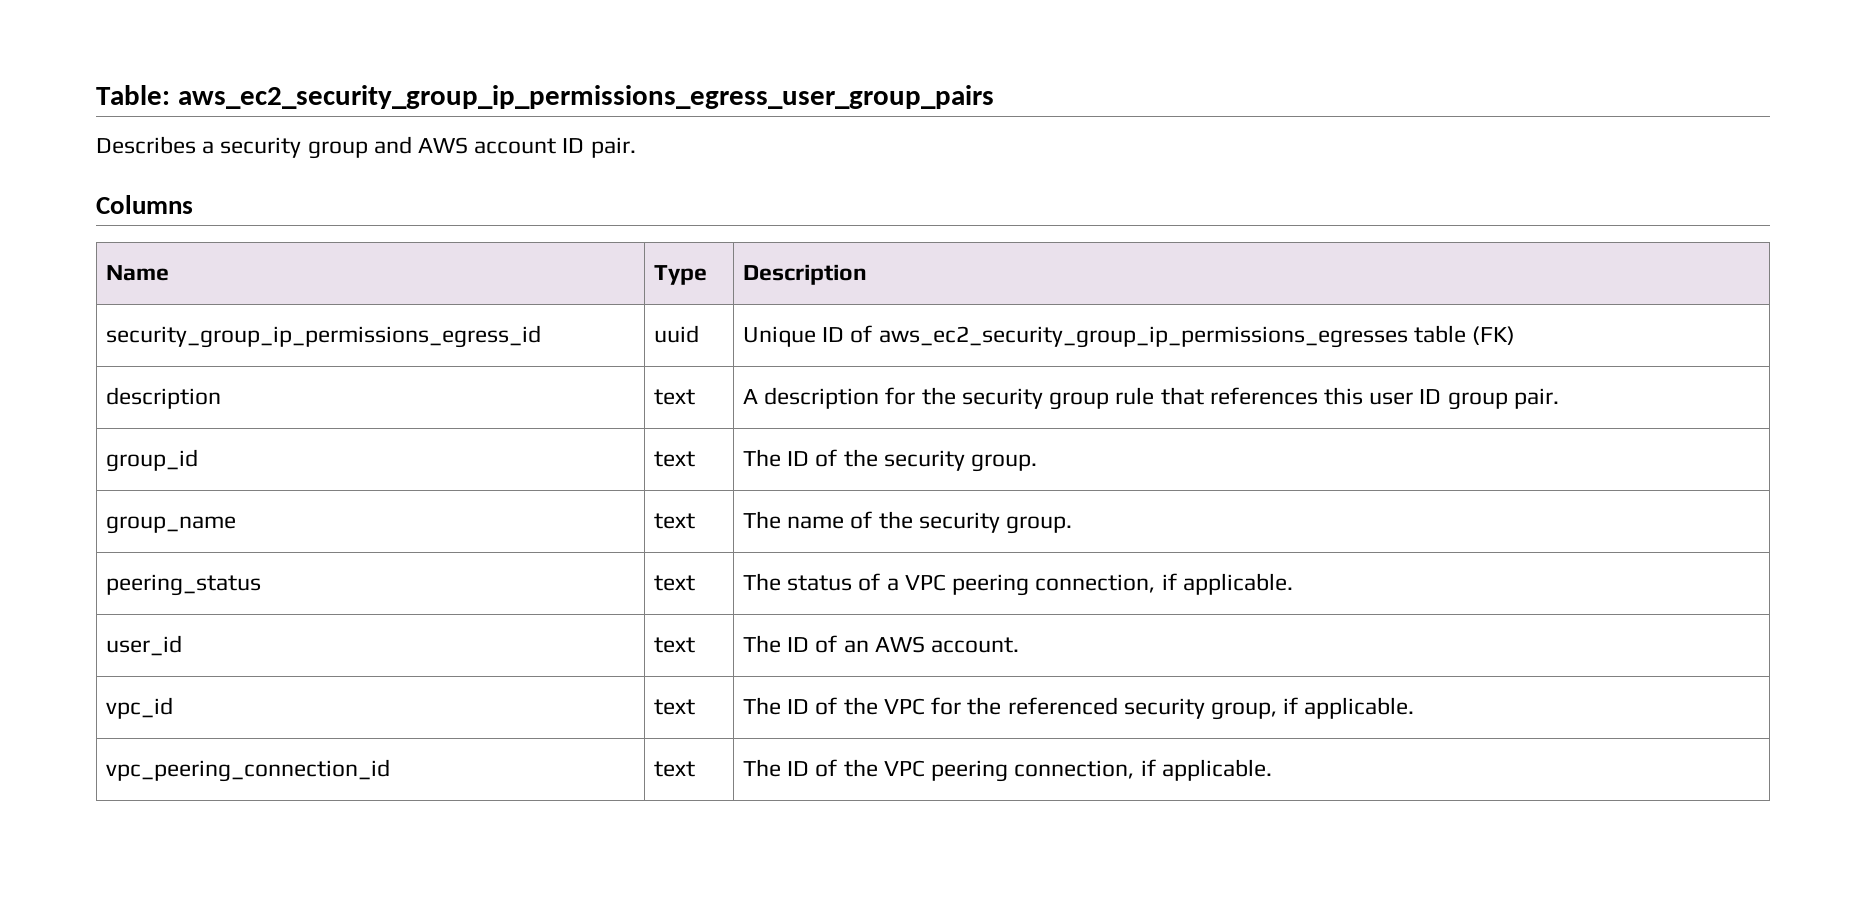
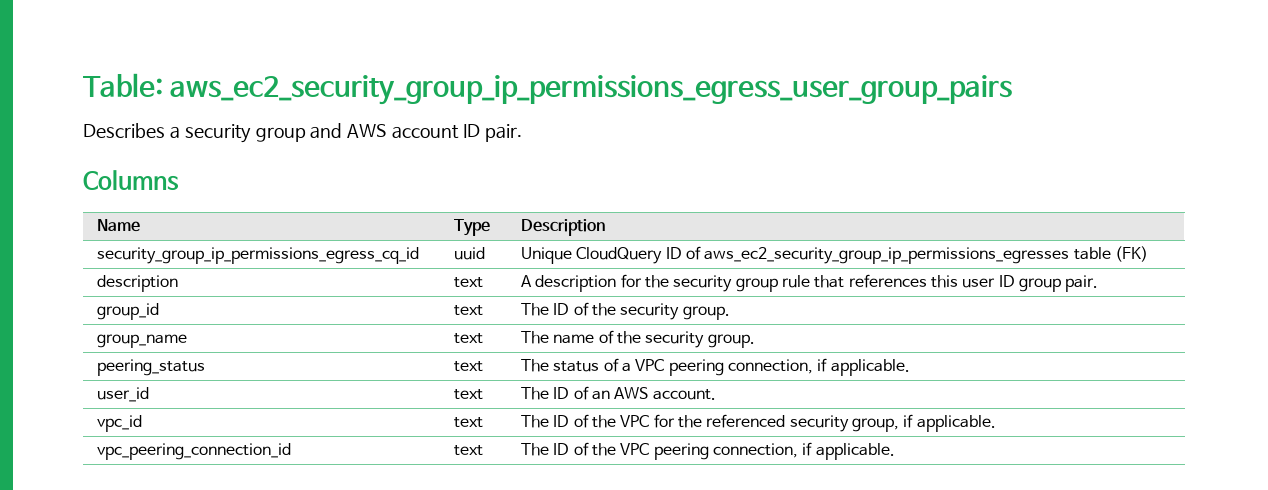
[106,325,542,348] security_group_ip_permissions_egress_id -> [97,247,420,264] security_group_ip_permissions_egress_cq_id
(817, 336) none -> [576,247,663,264] CloudQuery

